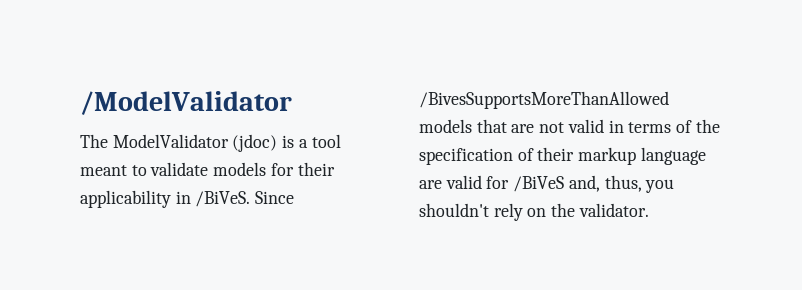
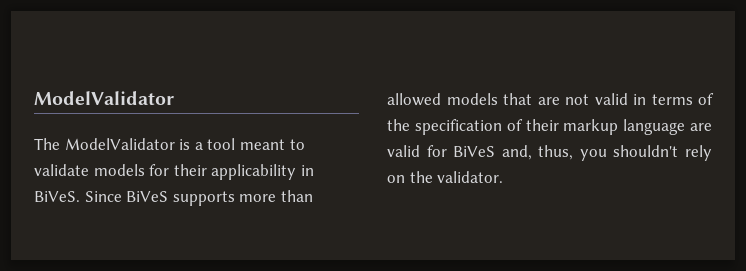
[80,91,292,115] /ModelValidator -> [34,91,174,105] ModelValidator
[232,134,278,152] (jdoc) -> (175, 144) none
[195,191,295,207] [419,91,669,109] /BiVeS. Since /BivesSupportsMoreThanAllowed -> [34,190,313,206] [387,93,441,106] BiVeS. Since BiVeS supports more than allowed
[513,176,565,192] /BiVeS -> [453,146,496,157] BiVeS

